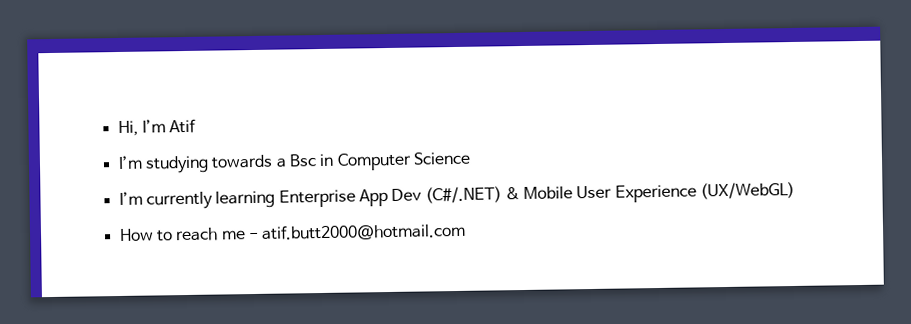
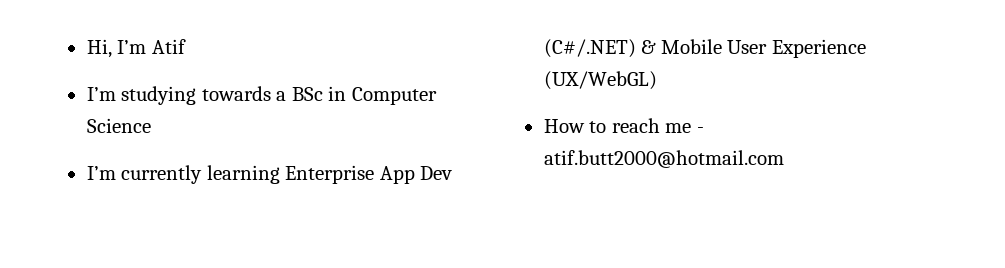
[288,154,317,167] Bsc -> [291,87,323,101] BSc

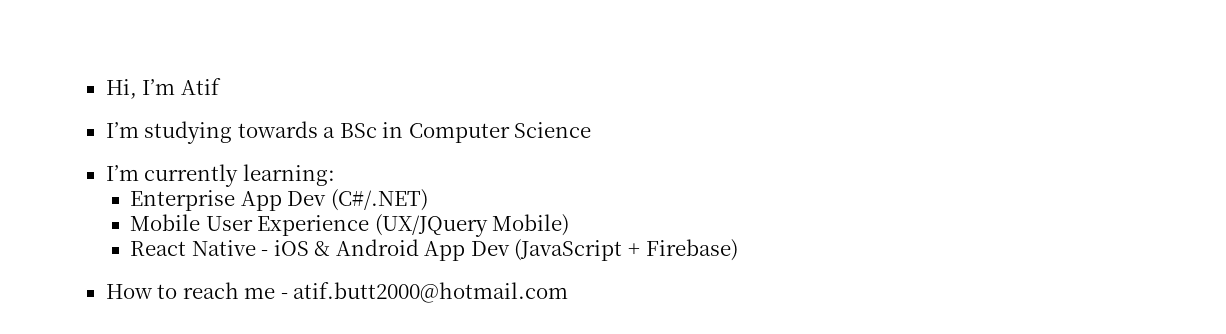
[206,165,280,184] learning -> [242,164,335,186] learning: //
[641,40,657,54] & -> (428, 200) //
[543,71,657,90] (UX/WebGL) -> [374,214,570,237] [130,239,738,261] (UX/JQuery Mobile) // React Native - iOS & Android App Dev (JavaScript + Firebase)

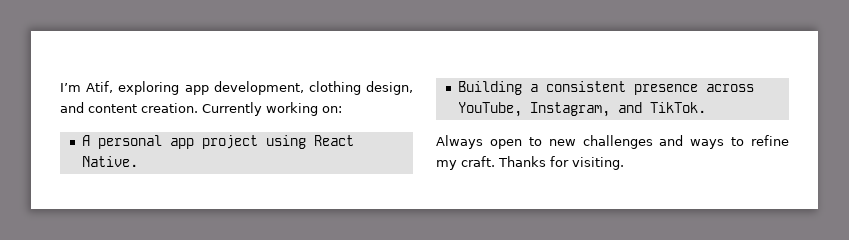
[105,78,221,99] [105,121,592,144] [105,164,335,187] [130,189,428,211] [130,214,570,237] [130,239,738,261] [105,282,569,303] Hi, I’m Atif // I’m studying towards a BSc in Computer Science // I’m currently learning: // Enterprise App Dev (C#/.NET) // Mobile User Experience (UX/JQuery Mobile) // React Native - iOS & Android App Dev (JavaScript + Firebase) // How to reach me - atif.butt2000@hotmail.com -> [60,81,413,95] [60,102,342,116] [82,135,355,149] [82,156,139,167] [458,81,755,95] [458,102,707,117] [436,135,789,149] [436,156,624,170] I’m Atif, exploring app development, clothing design, and content creation. Currently working on: // A personal app project using React Native. // Building a consistent presence across YouTube, Instagram, and TikTok. // Always open to new challenges and ways to refine my craft. Thanks for visiting.

